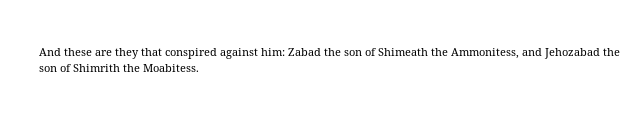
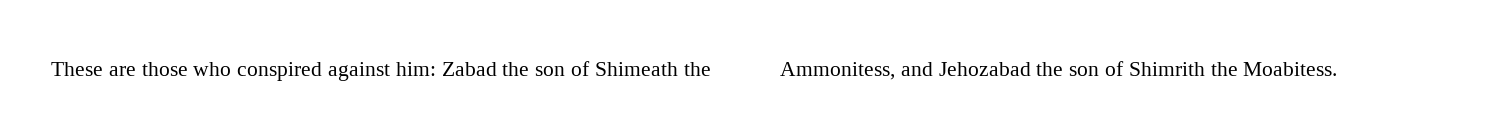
[39,48,162,59] And these are they that -> [51,62,232,76] These are those who

